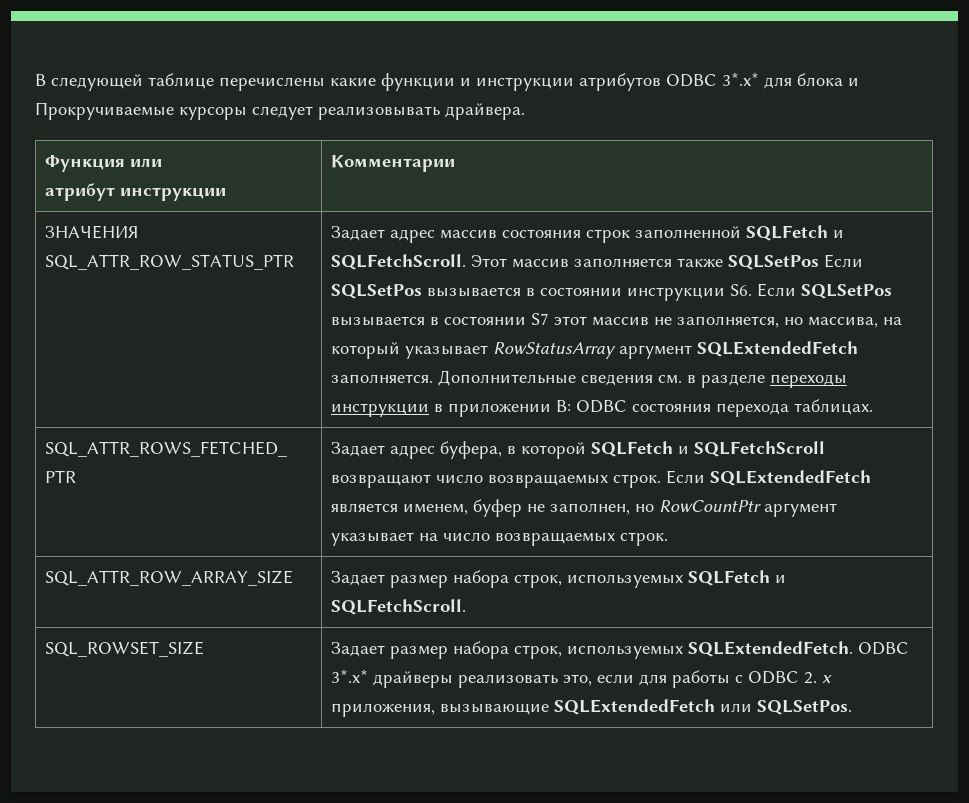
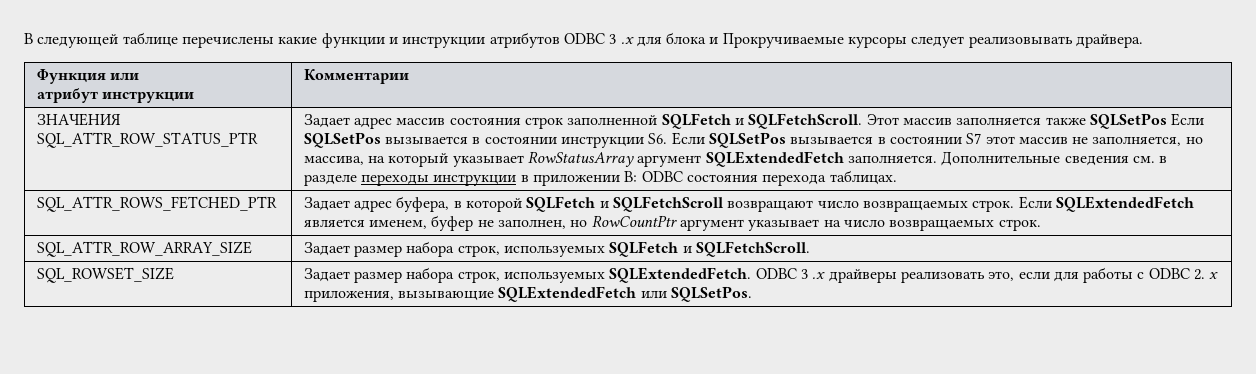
[722,72,759,86] 3*.x* -> [609,34,634,44] 3 .x
[331,669,369,683] 3*.x* -> [800,269,826,279] 3 .x

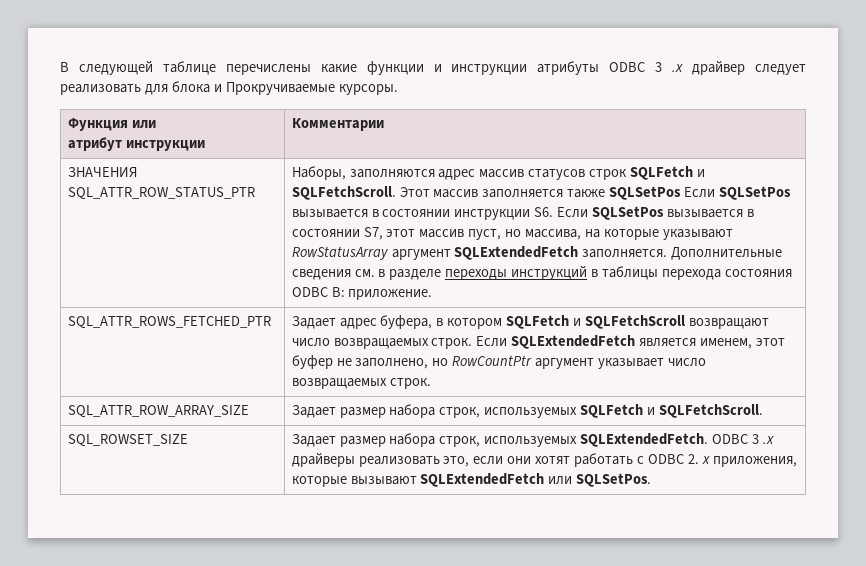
[489,32,634,48] атрибутов ODBC 3 .x -> [537,60,806,75] [60,84,141,95] атрибуты ODBC 3 .x драйвер следует реализовать
[848,34,1144,48] курсоры следует реализовывать драйвера. -> [338,84,398,95] курсоры.
[303,114,658,129] Задает адрес массив состояния строк заполненной -> [291,166,628,180] Наборы, заполняются адрес массив статусов строк
[966,133,982,144] S7 -> [363,227,383,240] S7,
[1072,136,1182,146] не заполняется, -> [468,229,502,240] пуст,
[388,153,524,167] который указывает -> [603,229,733,240] которые указывают
[433,170,897,186] инструкции в приложении B: ODBC состояния перехода таблицах. -> [511,265,792,280] [291,287,433,300] инструкций в таблицы перехода состояния ODBC B: приложение.
[465,198,522,212] которой -> [447,318,503,329] котором
(427, 224) none -> [756,338,786,346] этот
[497,219,566,229] заполнен, -> [355,358,429,369] заполнено,
[823,220,841,227] на -> (665, 363) none
[1053,267,1134,283] для работы -> [507,453,634,467] они хотят работать
[397,291,494,301] вызывающие -> [291,476,417,487] которые вызывают

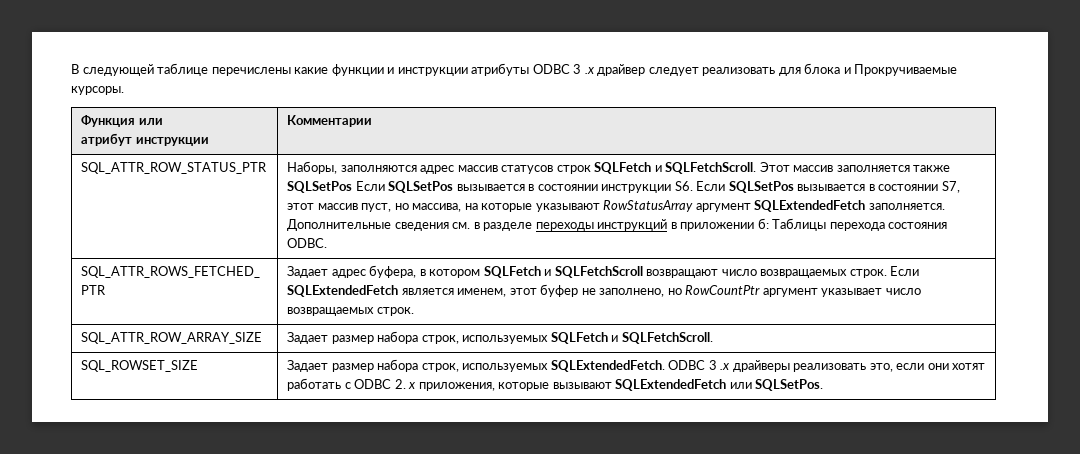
[67,167,137,177] ЗНАЧЕНИЯ -> (373, 121) none
[602,266,792,280] [291,287,433,300] таблицы перехода состояния ODBC B: приложение. -> [680,218,948,231] [287,238,328,248] приложении б: Таблицы перехода состояния ODBC.

